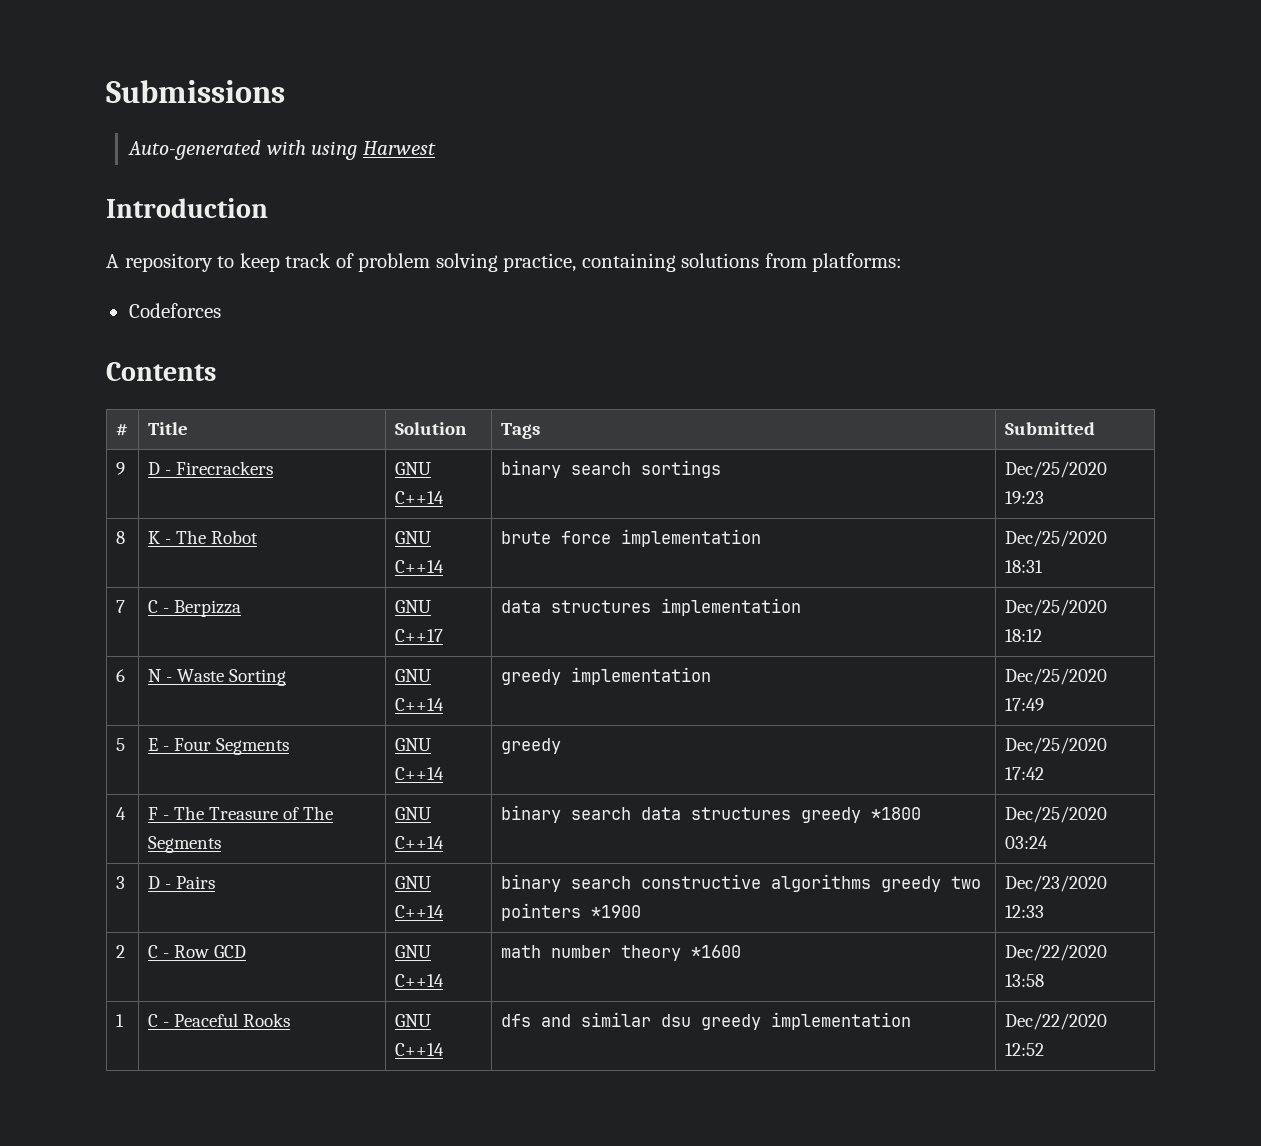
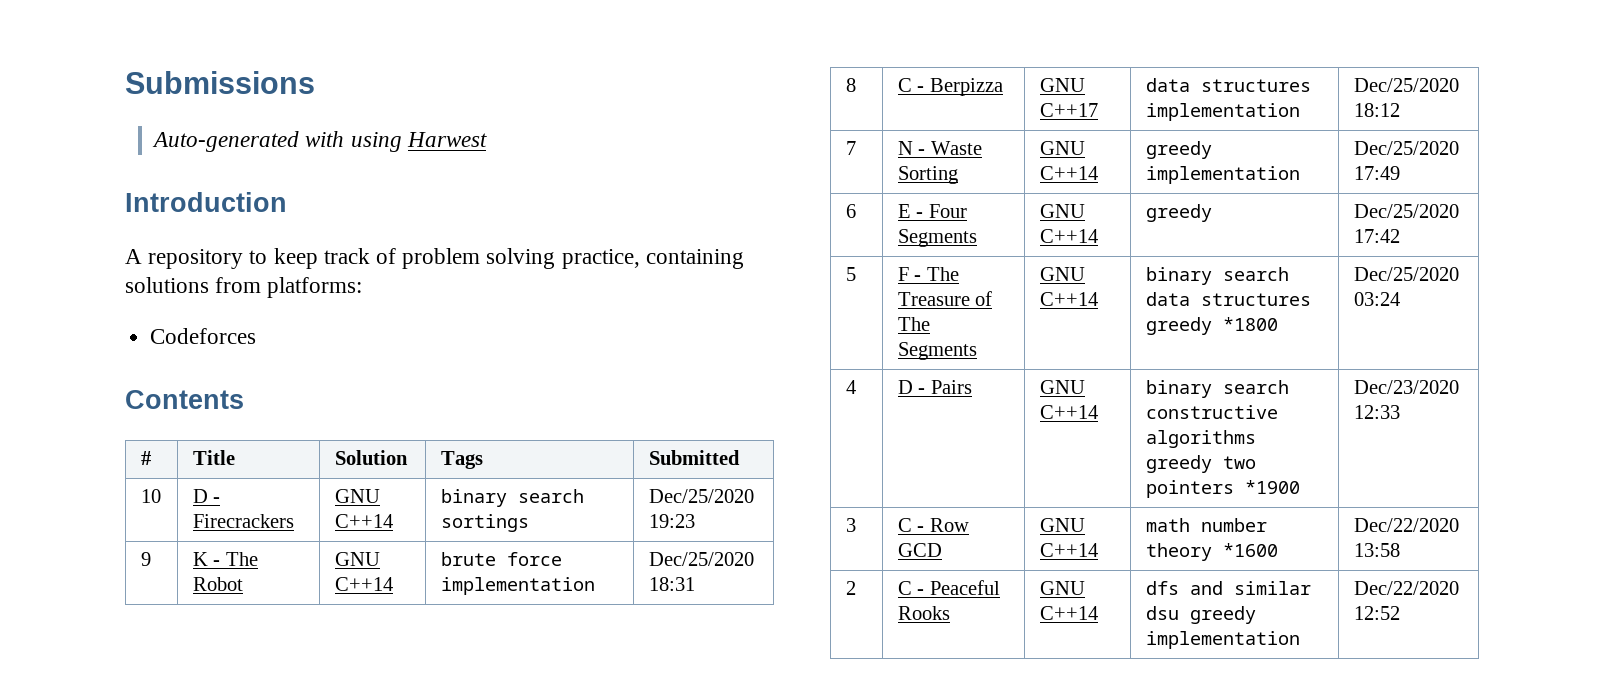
[115,462,125,475] 9 -> [140,489,161,503] 10
[115,531,125,544] 8 -> [140,552,151,566] 9
[115,600,125,613] 7 -> [845,78,856,92] 8
[115,669,125,682] 6 -> [845,141,856,155] 7
[115,738,125,751] 5 -> [845,204,856,218] 6
[115,807,126,820] 4 -> [845,267,856,281] 5
[115,876,125,889] 3 -> [845,380,856,394] 4
[115,945,125,958] 2 -> [845,518,856,532] 3
[115,1014,124,1027] 1 -> [845,581,856,595] 2

